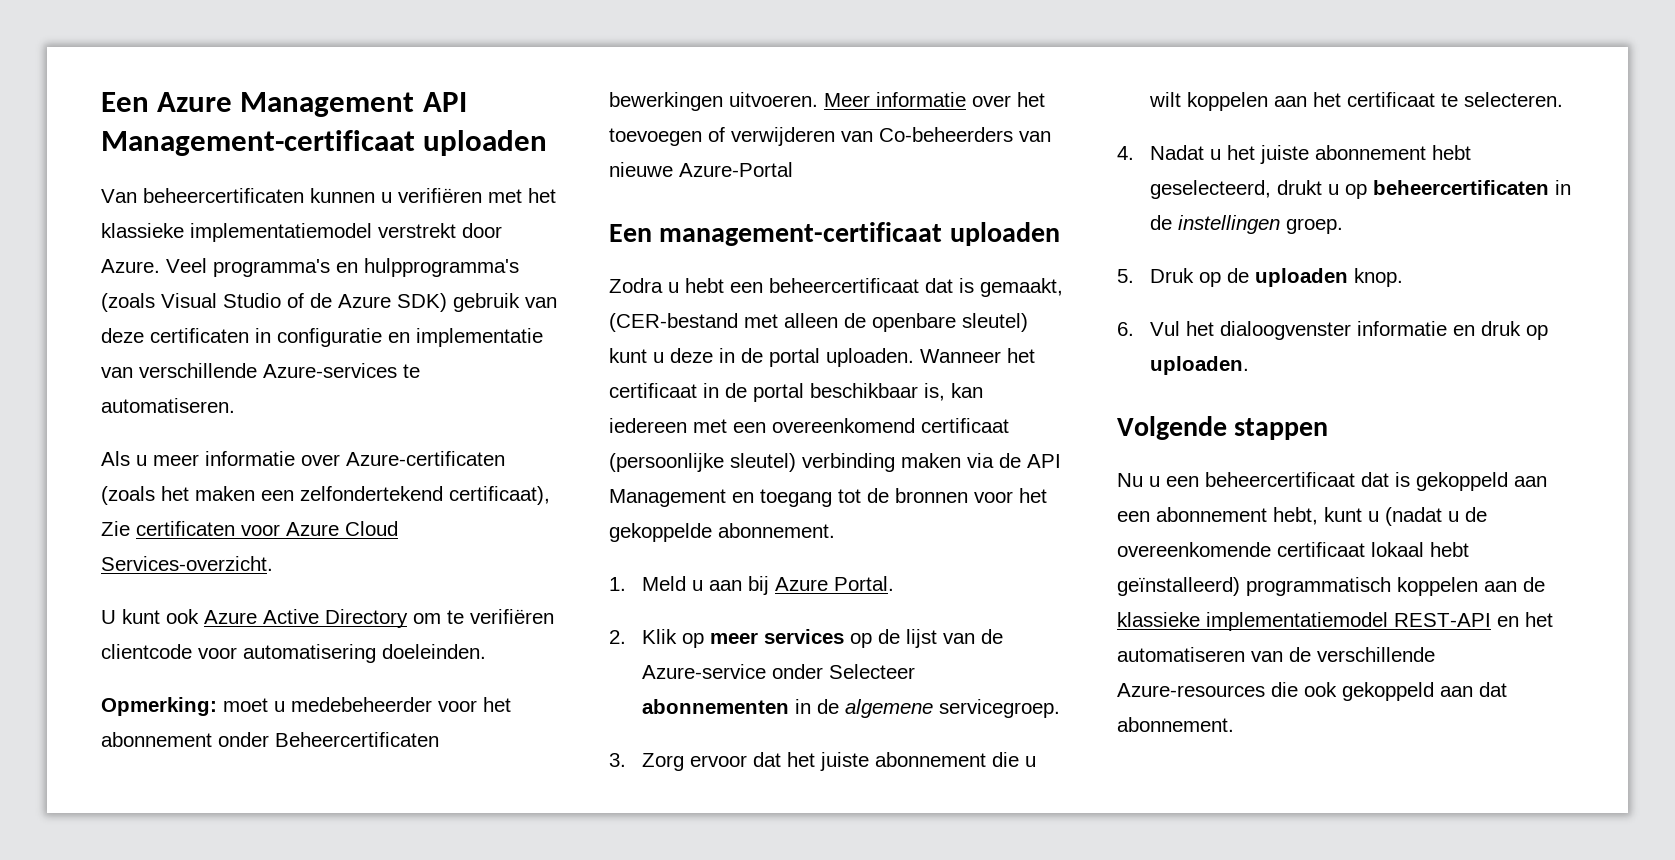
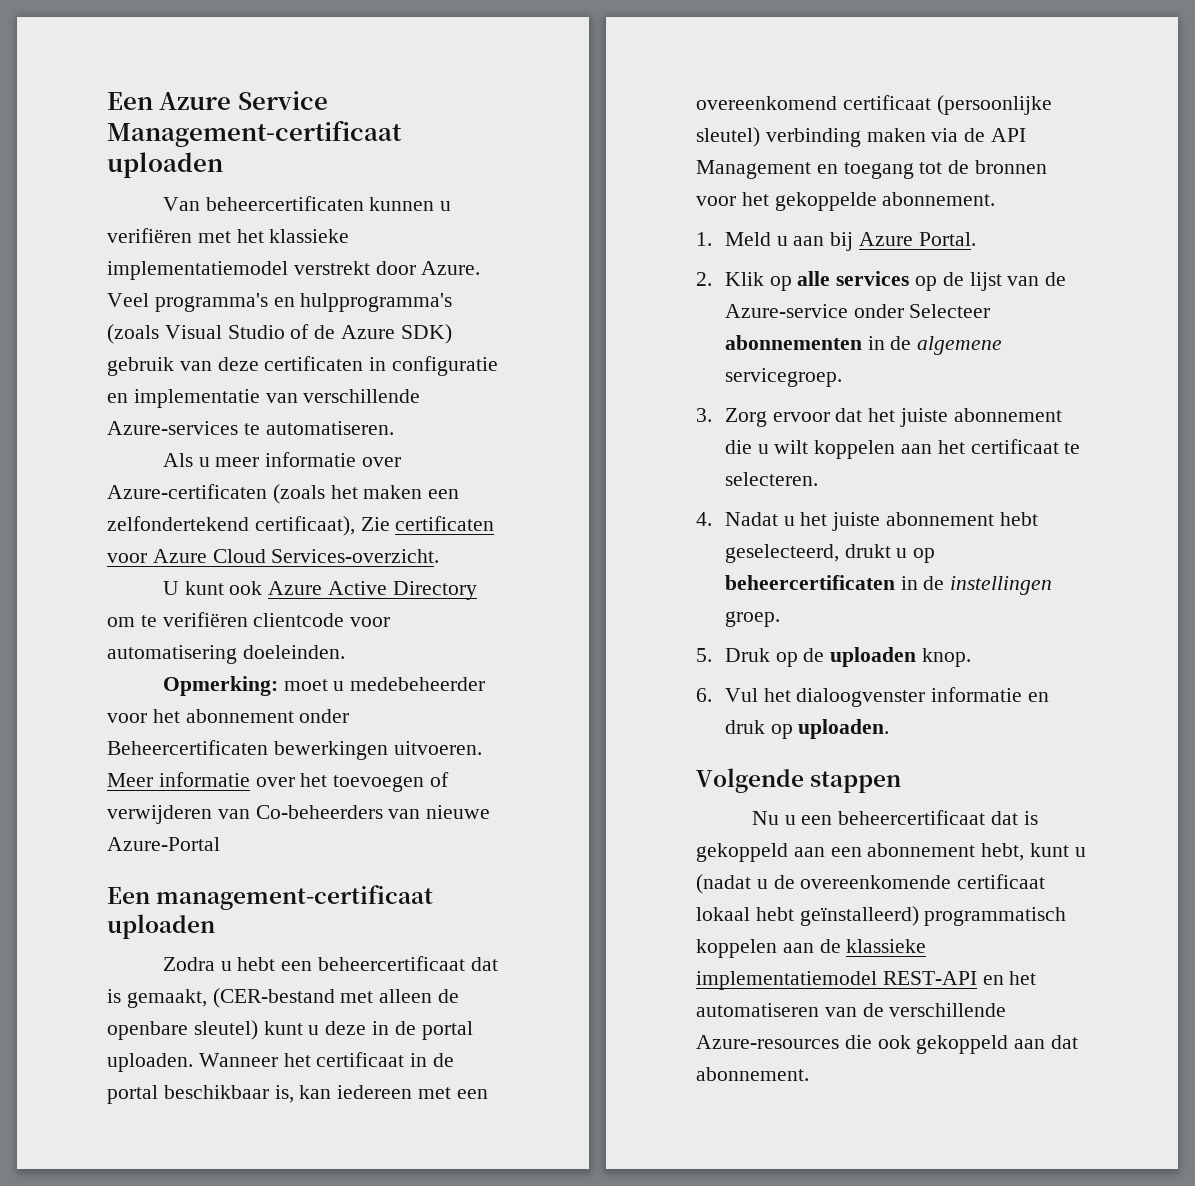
[240,92,467,117] Management API -> [237,91,328,110] Service
[709,632,758,644] meer -> [797,271,831,286] alle

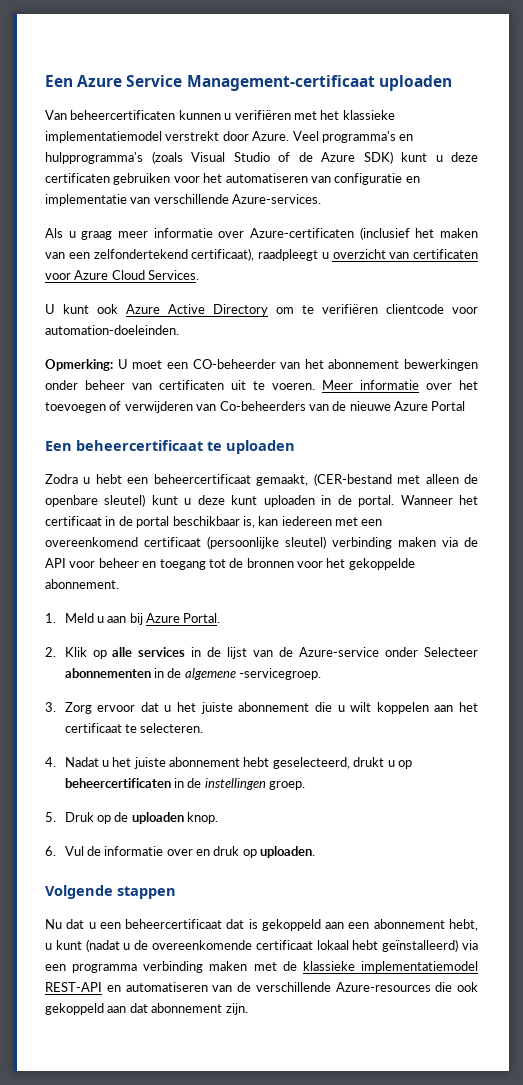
[107,356,387,376] gebruik van deze certificaten in -> [401,152,478,162] [45,173,331,185] kunt u deze certificaten gebruiken voor het automatiseren van
[107,421,394,435] Azure-services te automatiseren. -> [232,194,322,204] Azure-services.
(210, 462) none -> [81,231,113,240] graag
[272,484,325,504] (zoals -> [359,227,410,240] (inclusief
(423, 492) none -> [45,252,65,259] van
[360,517,390,531] Zie -> [258,249,410,261] raadpleegt u overzicht van
[271,549,440,563] Services-overzicht. -> [148,270,200,280] Services.
[107,645,345,664] automatisering doeleinden. -> [45,325,179,335] automation-doeleinden.
[283,677,486,691] [107,709,350,723] [107,740,482,760] moet u medebeheerder voor het abonnement onder Beheercertificaten bewerkingen uitvoeren. -> [117,359,478,371] [45,380,315,390] U moet een CO-beheerder van het abonnement bewerkingen onder beheer van certificaten uit te voeren.
[426,805,491,819] [107,837,220,851] [107,885,434,910] nieuwe Azure-Portal // Een management-certificaat -> [332,401,466,411] [45,440,222,451] de nieuwe Azure Portal // Een beheercertificaat te
[470,957,498,971] [107,989,121,1003] dat is -> (251, 479) none
[372,1021,473,1040] [107,1053,193,1072] in de portal uploaden. -> [231,495,395,507] kunt uploaden in de portal.
[696,160,811,179] Management -> [69,558,139,568] voor beheer
[914,276,937,291] op -> [191,647,202,657] in
[724,368,842,387] servicegroep. -> [239,668,322,680] -servicegroep.
(863, 415) none -> [164,705,172,712] u
[763,687,1023,707] het dialoogvenster informatie -> [86,846,193,856] de informatie over
(779, 818) none -> [66,919,85,929] dat
[1030,843,1086,857] kunt u -> [45,940,82,950] u kunt
[924,907,1067,926] [696,939,814,958] programmatisch koppelen aan -> [462,940,479,950] [45,961,277,973] via een programma verbinding maken met
[1009,971,1037,985] het -> (121, 988) none
[696,1067,809,1081] abonnement. -> [151,1003,248,1015] abonnement zijn.

